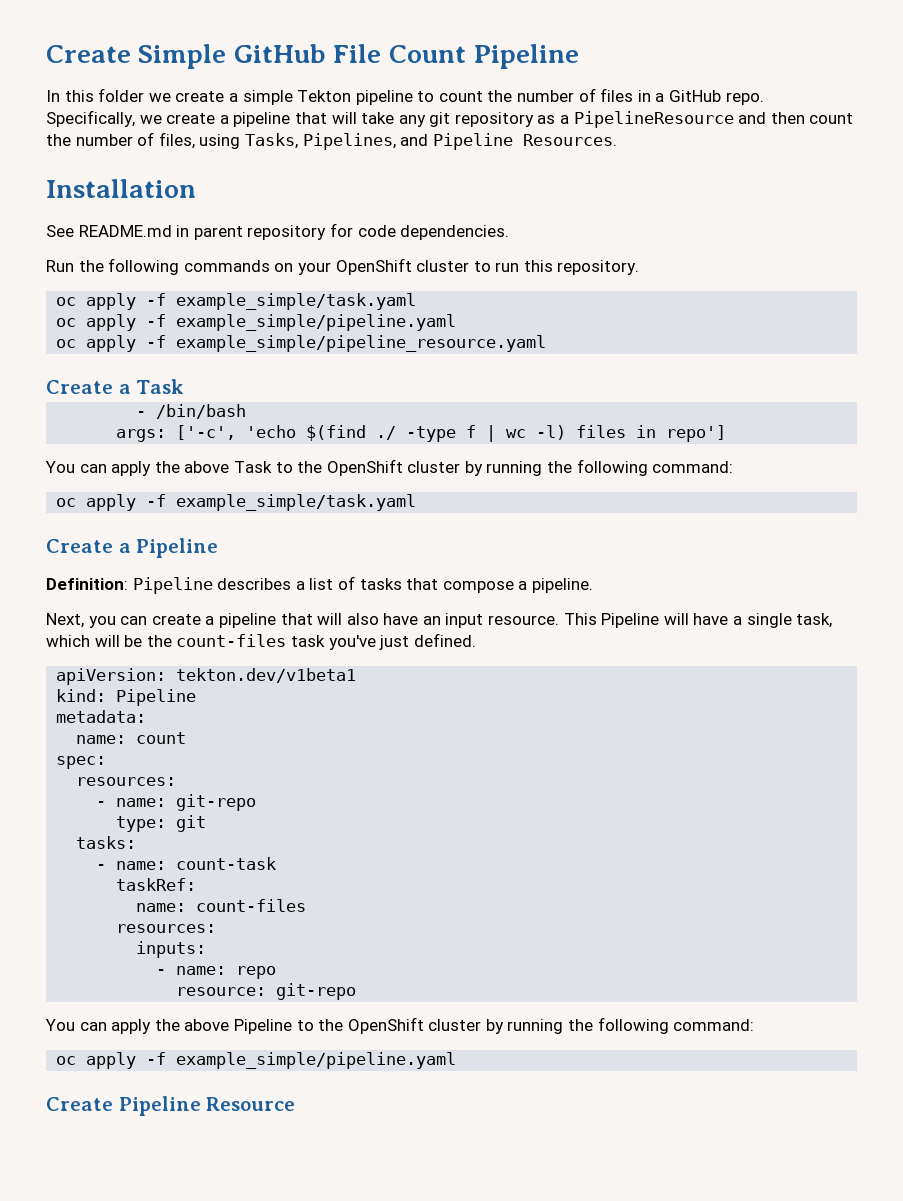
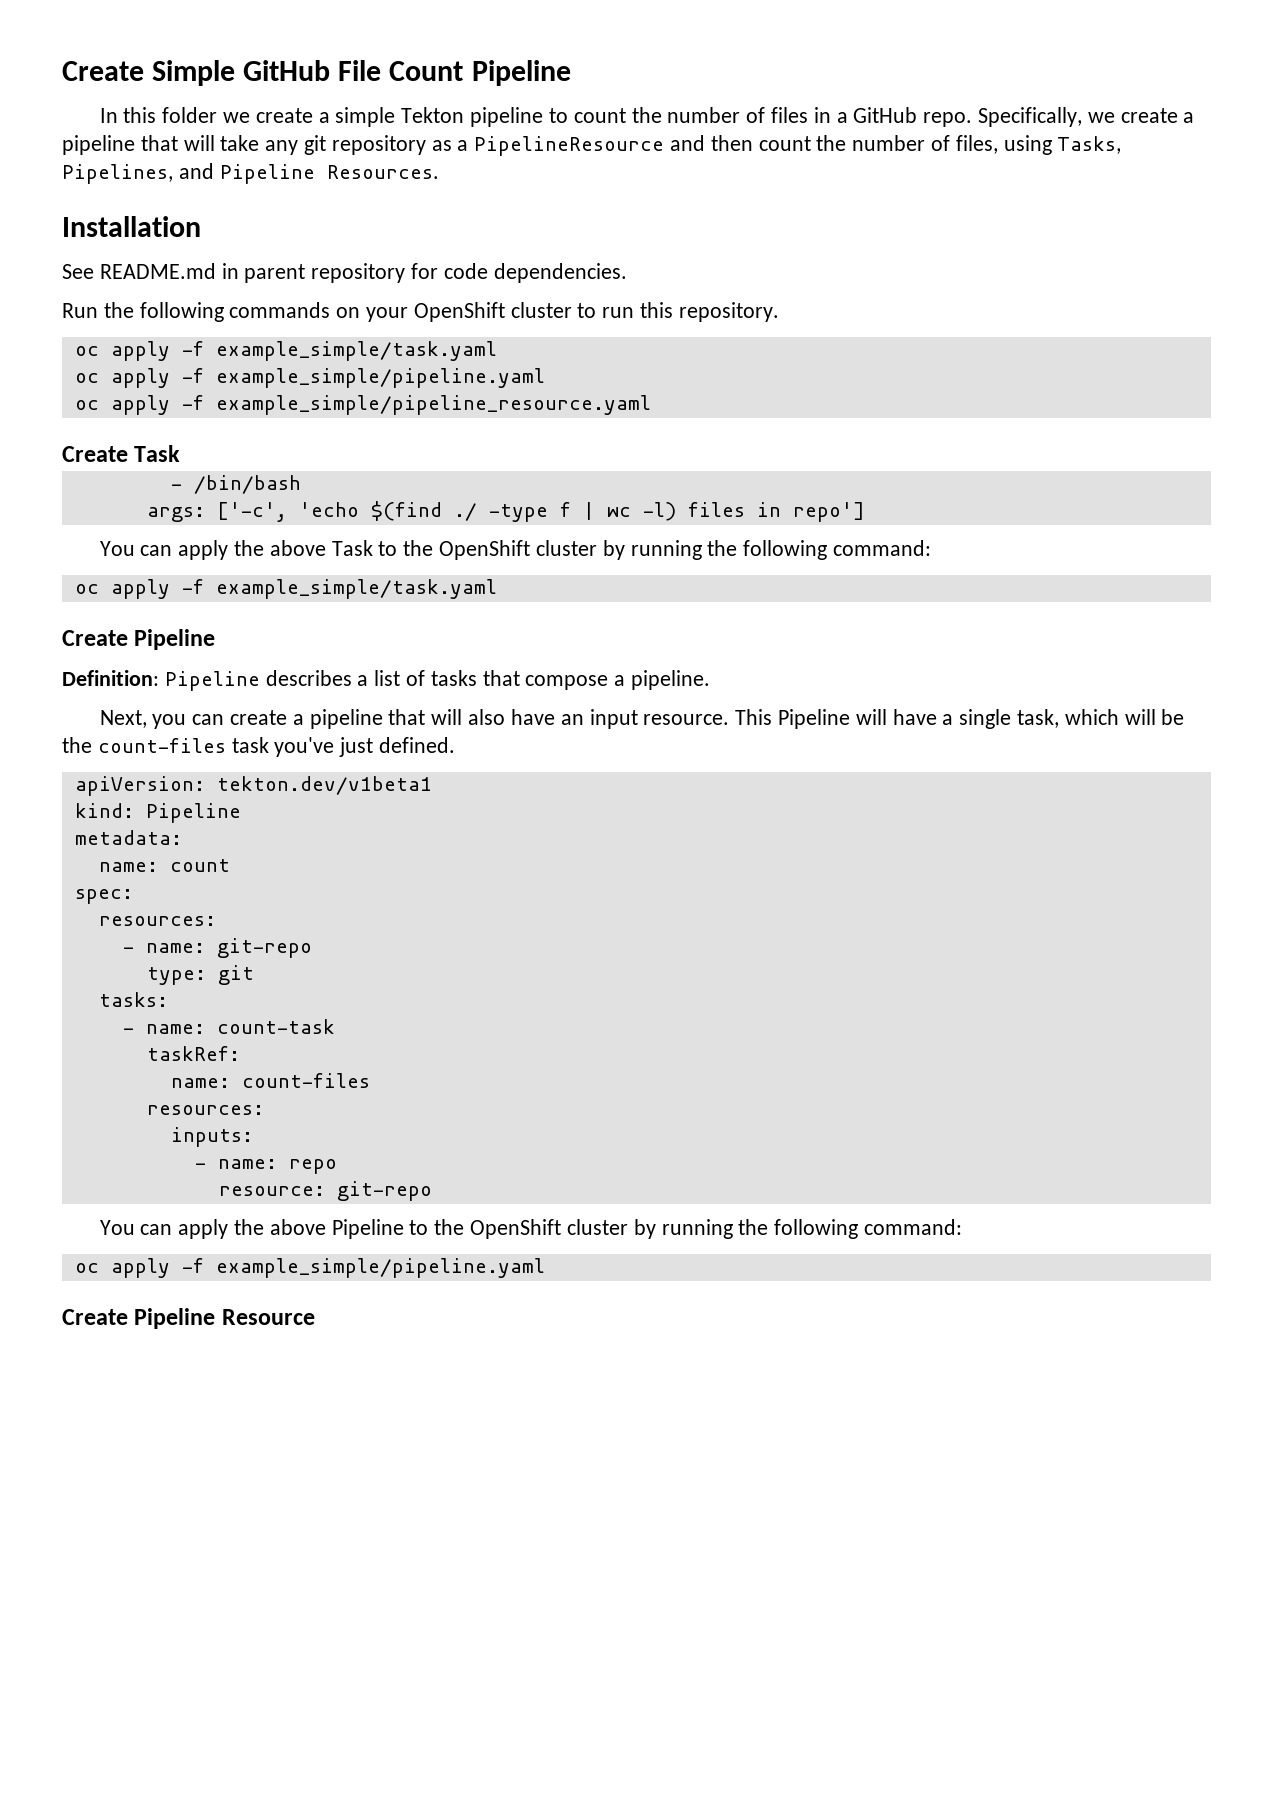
[118,384,131,394] a -> (128, 454) none
[118,543,131,553] a -> (128, 638) none

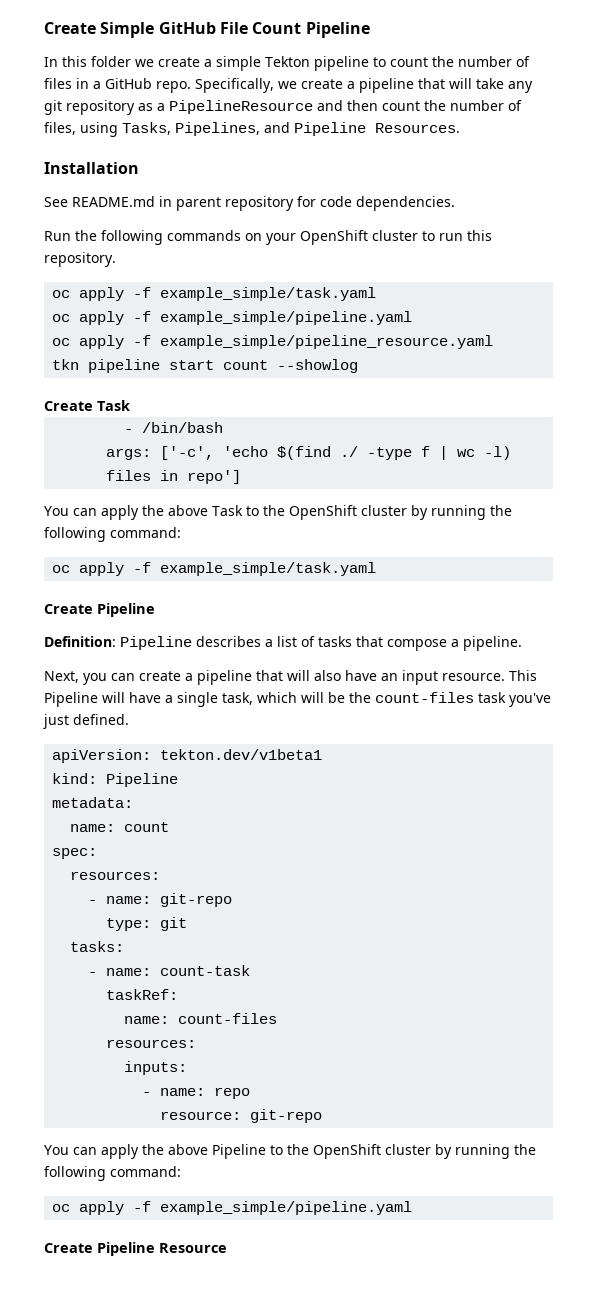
(651, 405) none -> [52,359,359,373] // tkn pipeline start count --showlog

